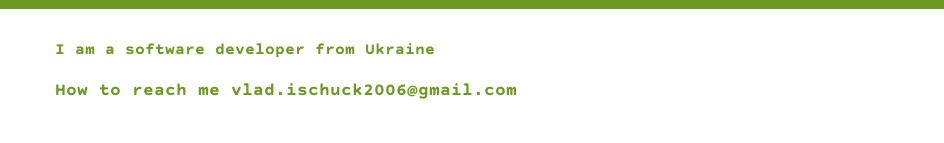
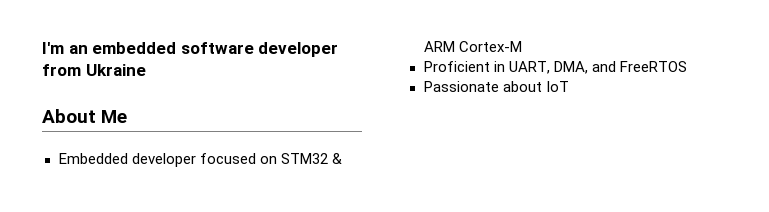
[55,44,115,55] I am a -> [42,42,177,54] I'm an embedded
[55,83,517,99] How to reach me vlad.ischuck2006@gmail.com -> [42,109,128,123] [58,153,342,167] [423,41,522,52] [423,61,687,74] [423,81,569,92] About Me // Embedded developer focused on STM32 & ARM Cortex-M // Proficient in UART, DMA, and FreeRTOS // Passionate about IoT

